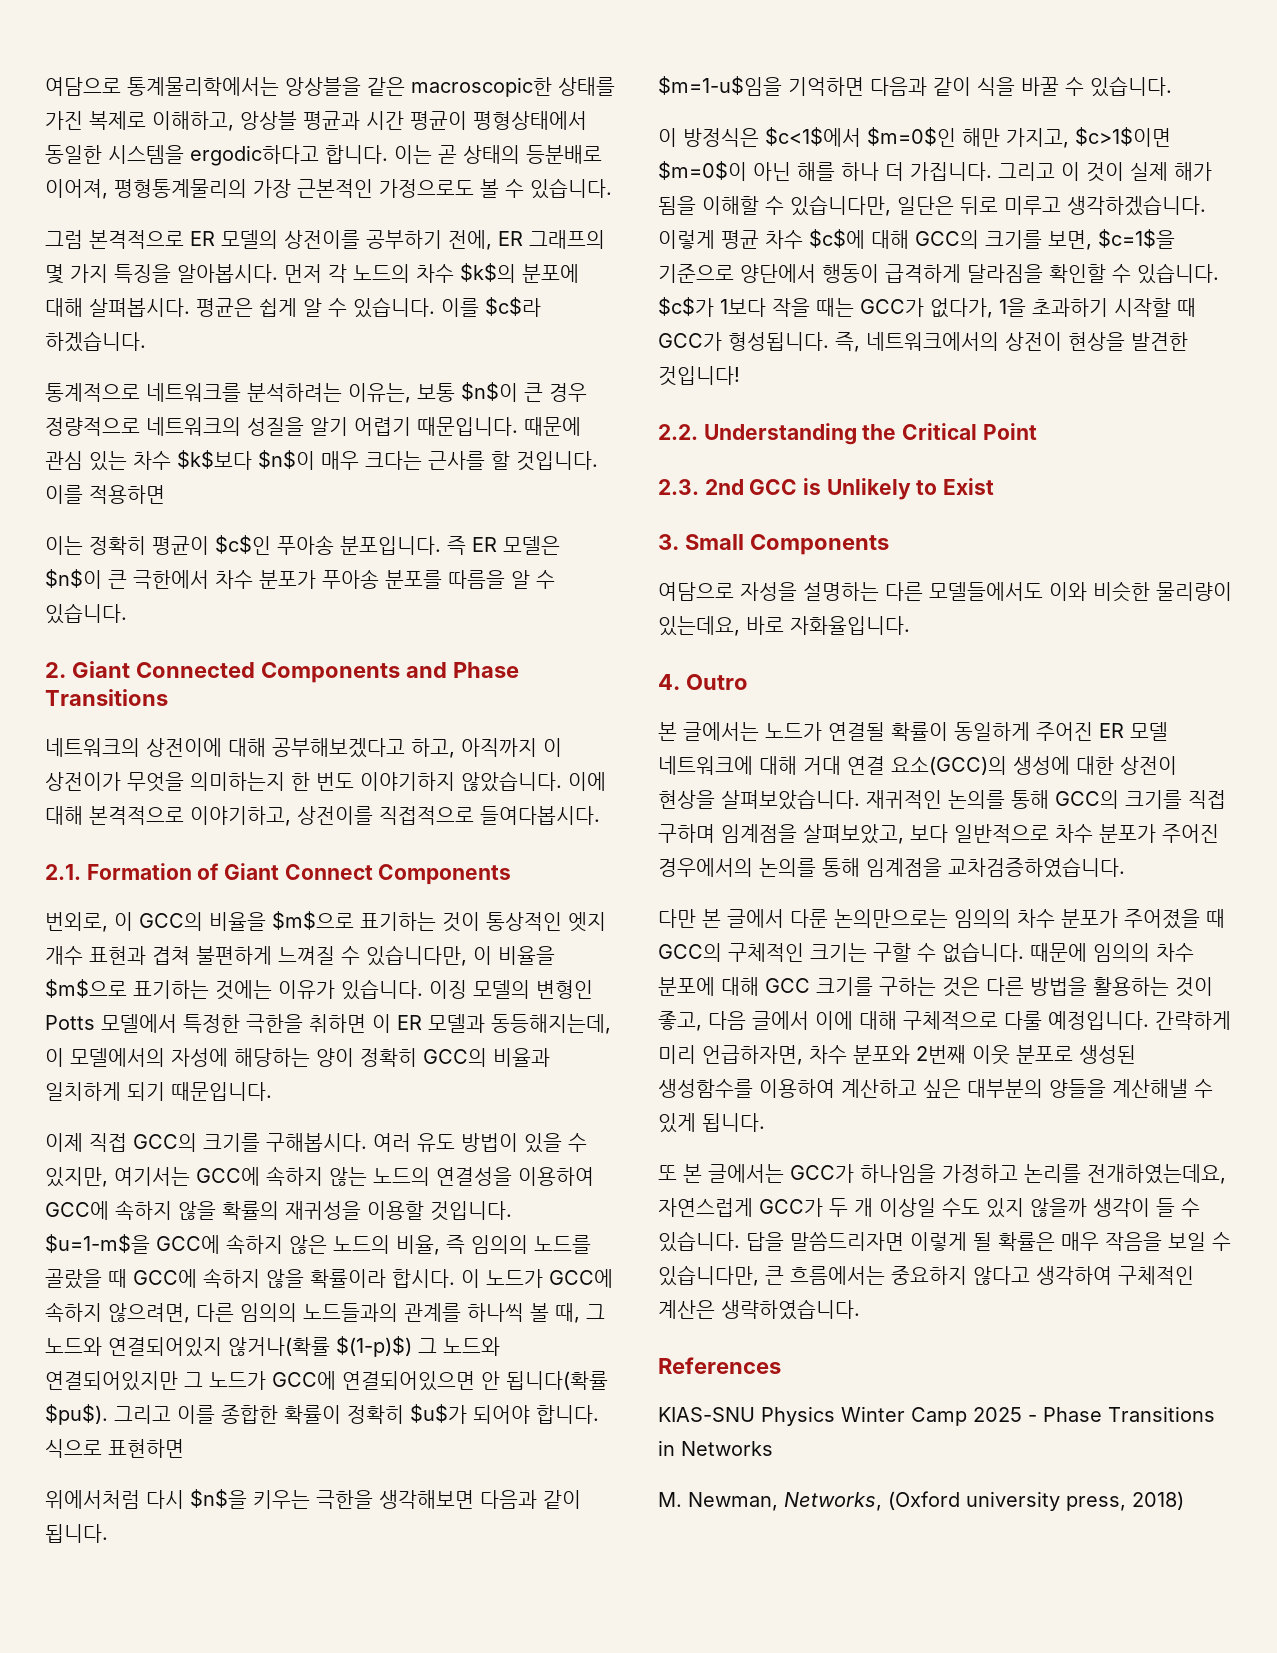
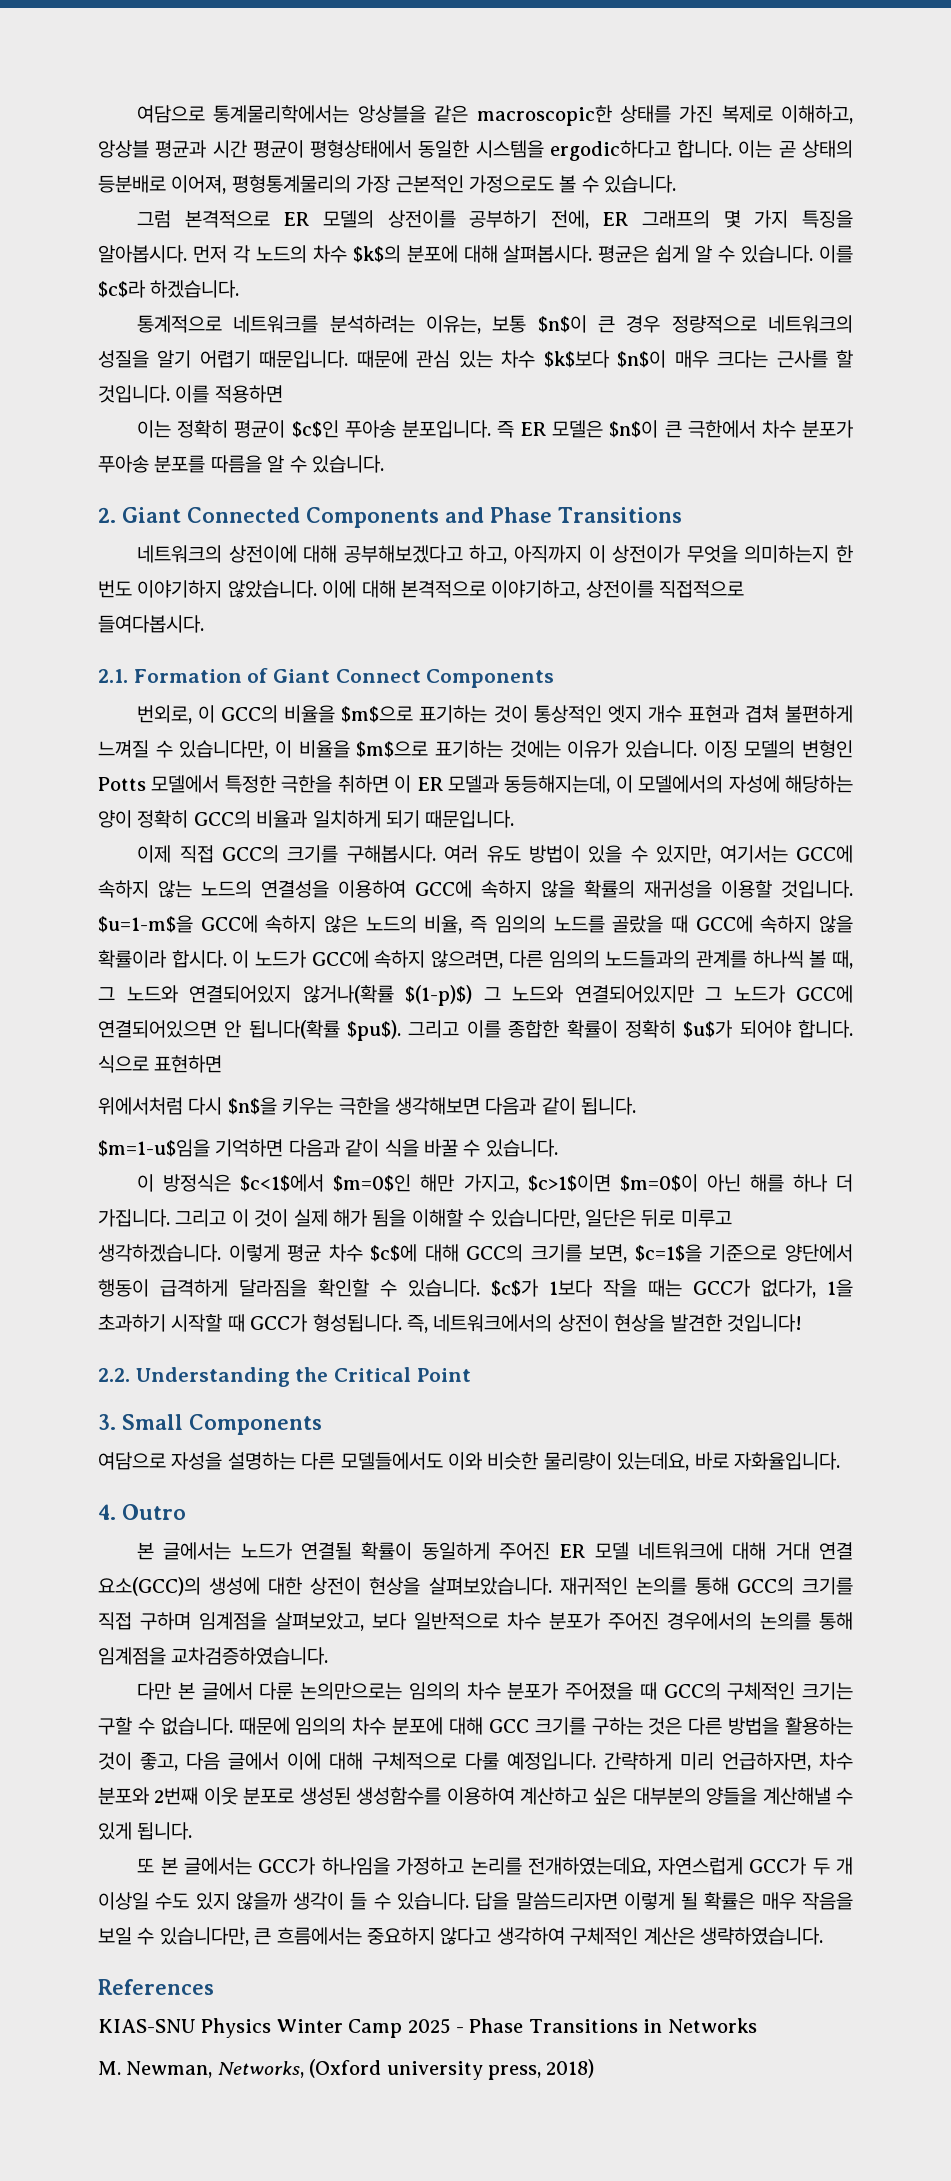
[658,478,995,500] // 2.3. 2nd GCC is Unlikely to Exist -> (471, 1375) none

